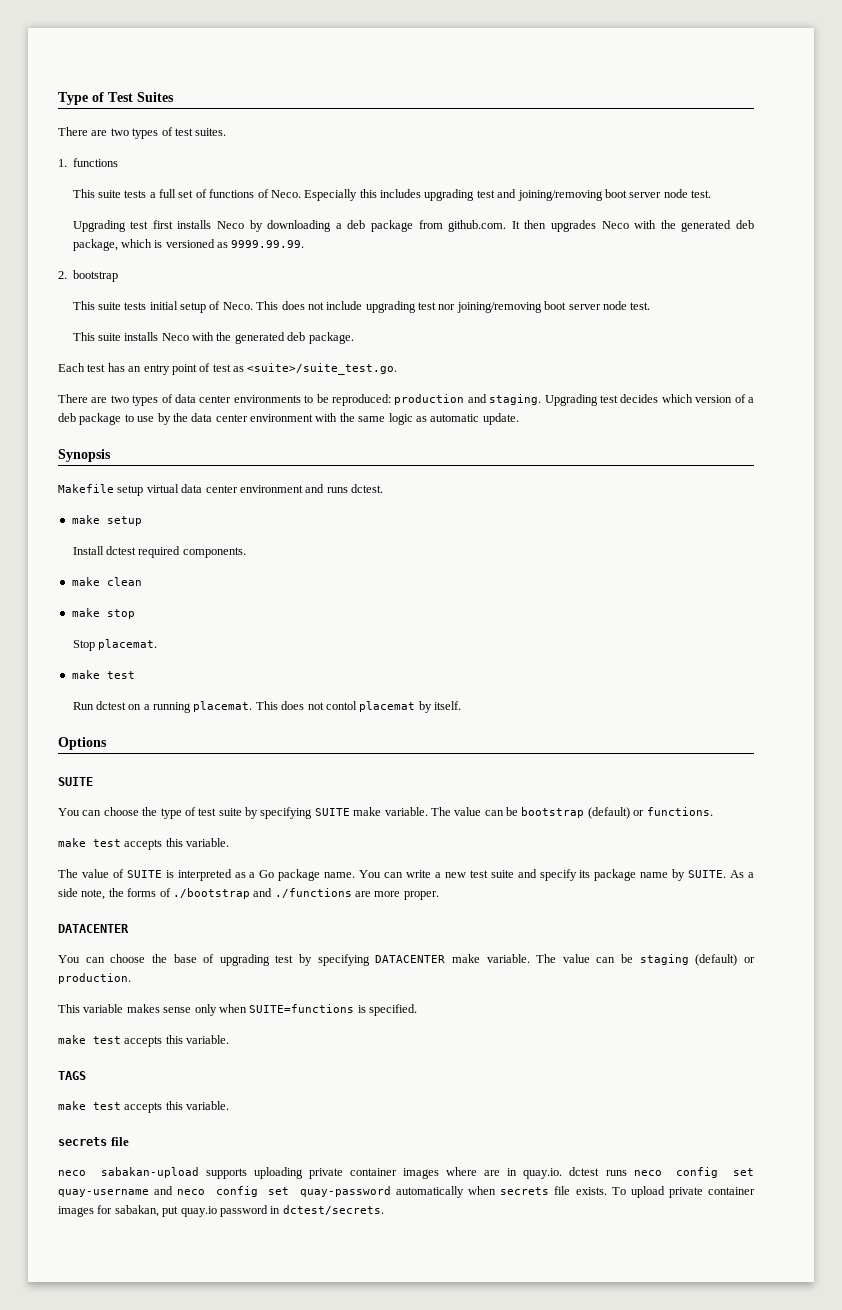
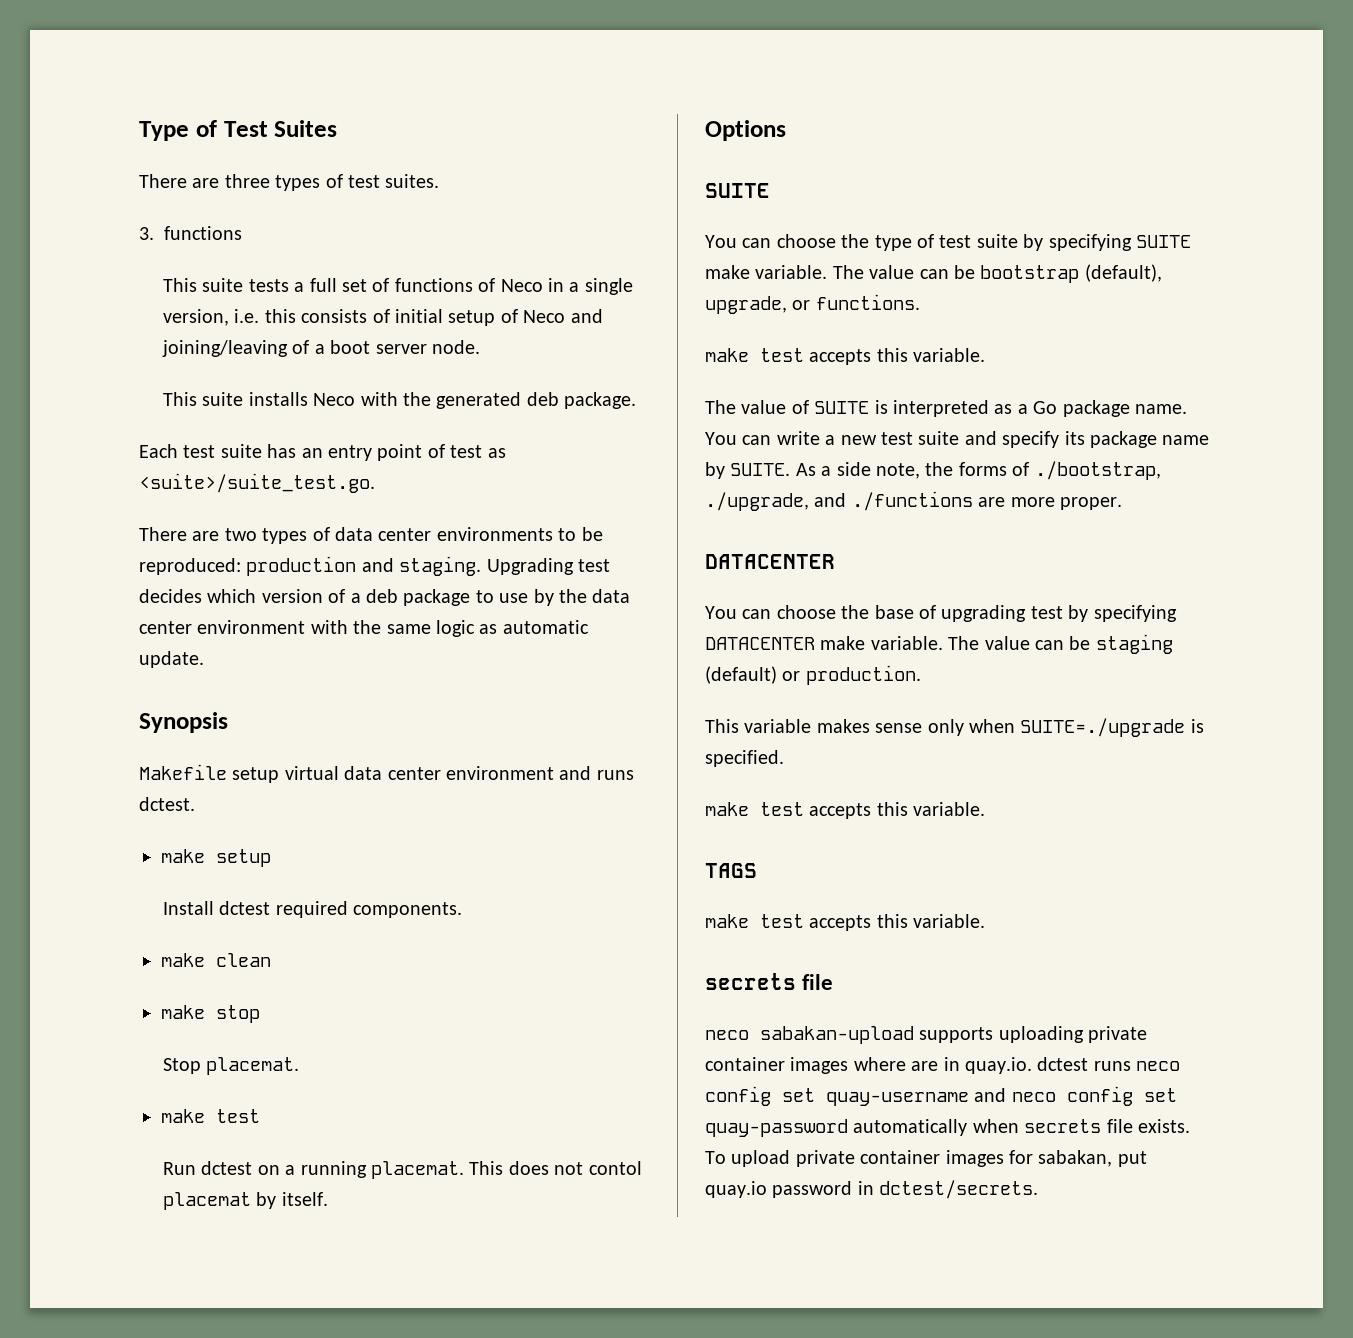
[110,128,129,136] two -> [224,174,270,188] three
[58,159,67,167] 1. -> [139,227,154,240] 3.
[270,189,712,201] [72,220,754,232] [72,239,305,251] [58,270,119,282] [72,301,651,313] Neco. Especially this includes upgrading test and joining/removing boot server node test. // Upgrading test first installs Neco by downloading a deb package from github.com. It then upgrades Neco with the generated deb package, which is versioned as 9999.99.99. // 2. bootstrap // This suite tests initial setup of Neco. This does not include upgrading test nor joining/removing boot server node test. -> [500,278,633,295] [163,309,603,326] [162,340,481,357] Neco in a single version, i.e. this consists of initial setup of Neco and joining/leaving of a boot server node.
(106, 368) none -> [220,444,262,458] suite
[587,807,630,819] (default) -> [1084,264,1162,282] [705,296,787,314] (default), upgrade,
[172,888,250,899] ./bootstrap -> [1034,461,1161,480] [705,492,809,511] ./bootstrap, ./upgrade,
[249,1004,355,1013] SUITE=functions -> [1020,718,1186,737] SUITE=./upgrade

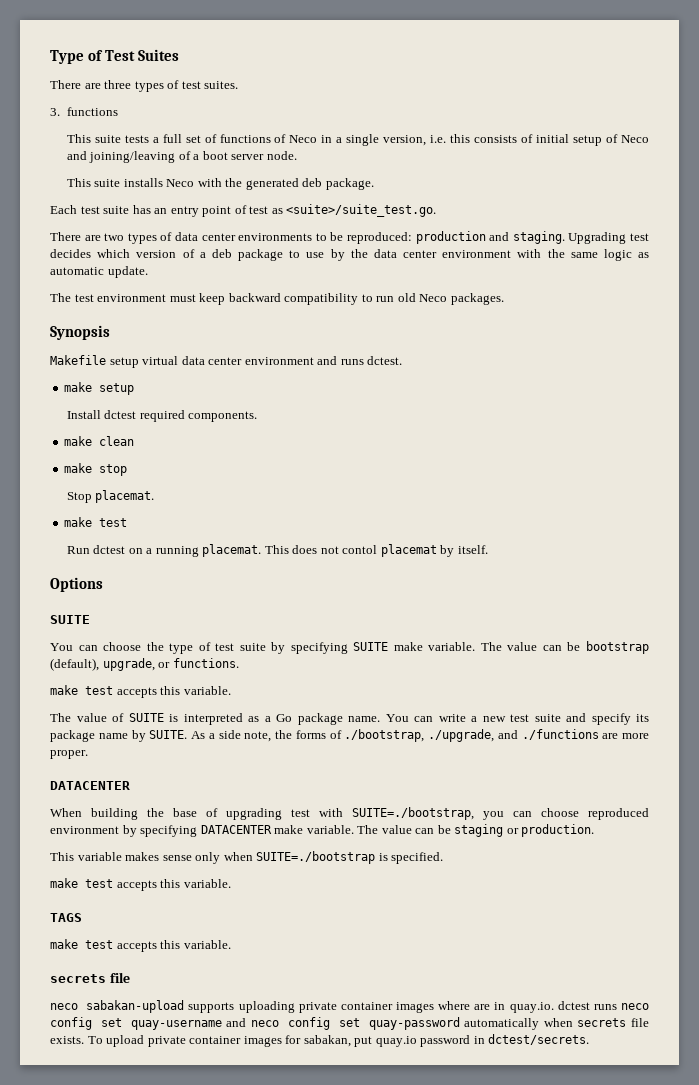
(204, 659) none -> [50,293,504,305] // The test environment must keep backward compatibility to run old Neco packages.
[705,605,836,619] You can choose -> [50,808,138,820] When building
(1063, 612) none -> [319,807,649,820] [50,826,119,834] with SUITE=./bootstrap, you can choose reproduced environment
[705,666,777,684] (default) -> (504, 830) none
[1020,718,1186,737] SUITE=./upgrade -> [256,851,376,864] SUITE=./bootstrap

